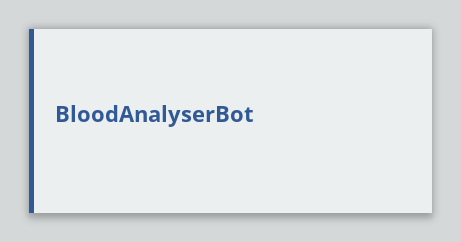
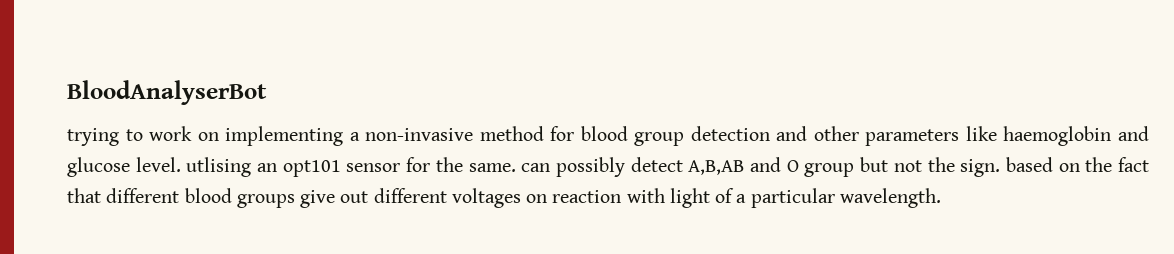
(254, 116) none -> [67,126,1149,146] [67,157,1149,177] [67,188,941,208] // trying to work on implementing a non-invasive method for blood group detection and other parameters like haemoglobin and glucose level. utlising an opt101 sensor for the same. can possibly detect A,B,AB and O group but not the sign. based on the fact that different blood groups give out different voltages on reaction with light of a particular wavelength.

